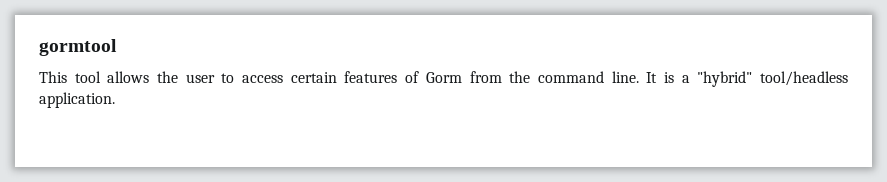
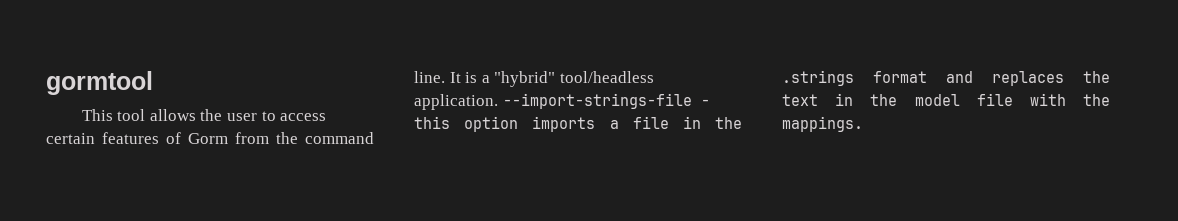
(115, 100) none -> [502,93,710,109] [414,116,742,132] [782,70,1110,86] [782,93,1110,106] [782,116,863,132] --import-strings-file - this option imports a file in the .strings format and replaces the text in the model file with the mappings.

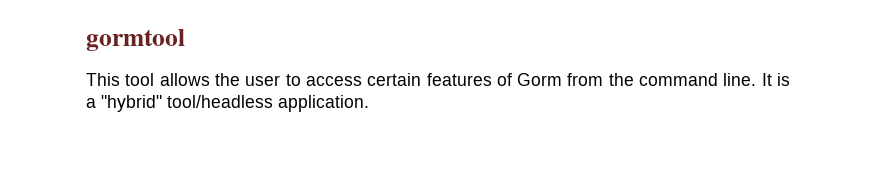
[502,93,710,109] [414,116,742,132] [782,70,1110,86] [782,93,1110,106] [782,116,863,132] --import-strings-file - this option imports a file in the .strings format and replaces the text in the model file with the mappings. -> (369, 103) none

